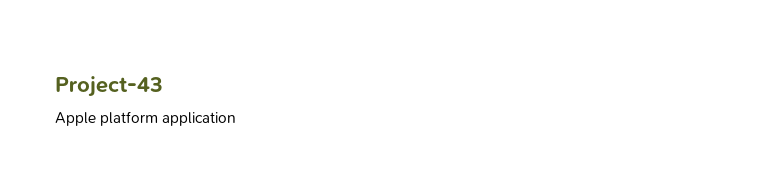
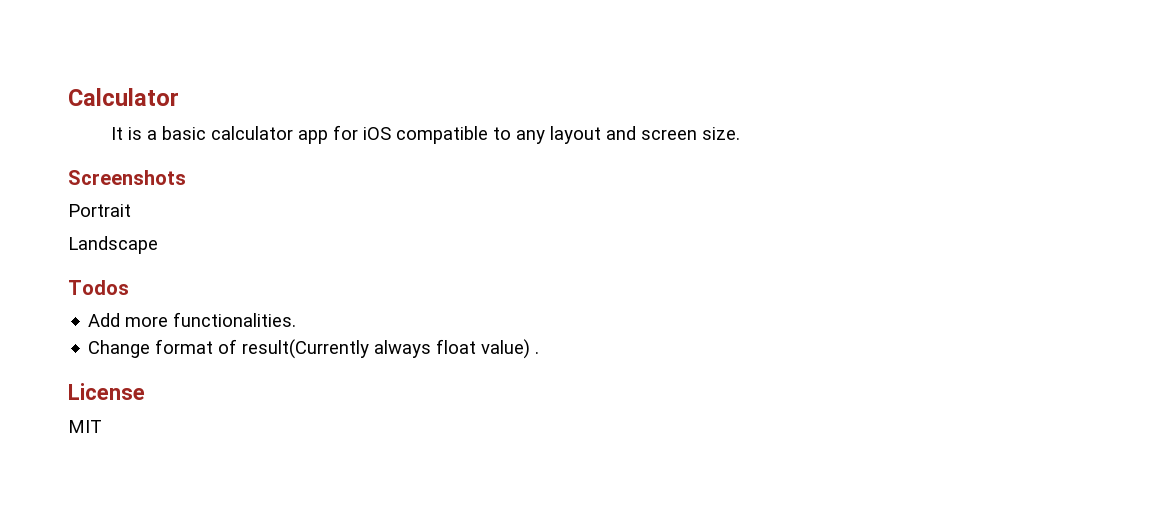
[55,76,163,97] [55,111,237,126] Project-43 // Apple platform application -> [68,88,179,106] [110,125,740,144] [68,170,186,185] [68,204,131,217] [68,236,158,254] [68,280,129,295] [88,312,297,327] [88,339,540,359] [68,383,145,400] [68,420,102,433] Calculator // It is a basic calculator app for iOS compatible to any layout and screen size. // Screenshots // Portrait // Landscape // Todos // Add more functionalities. // Change format of result(Currently always float value) . // License // MIT

